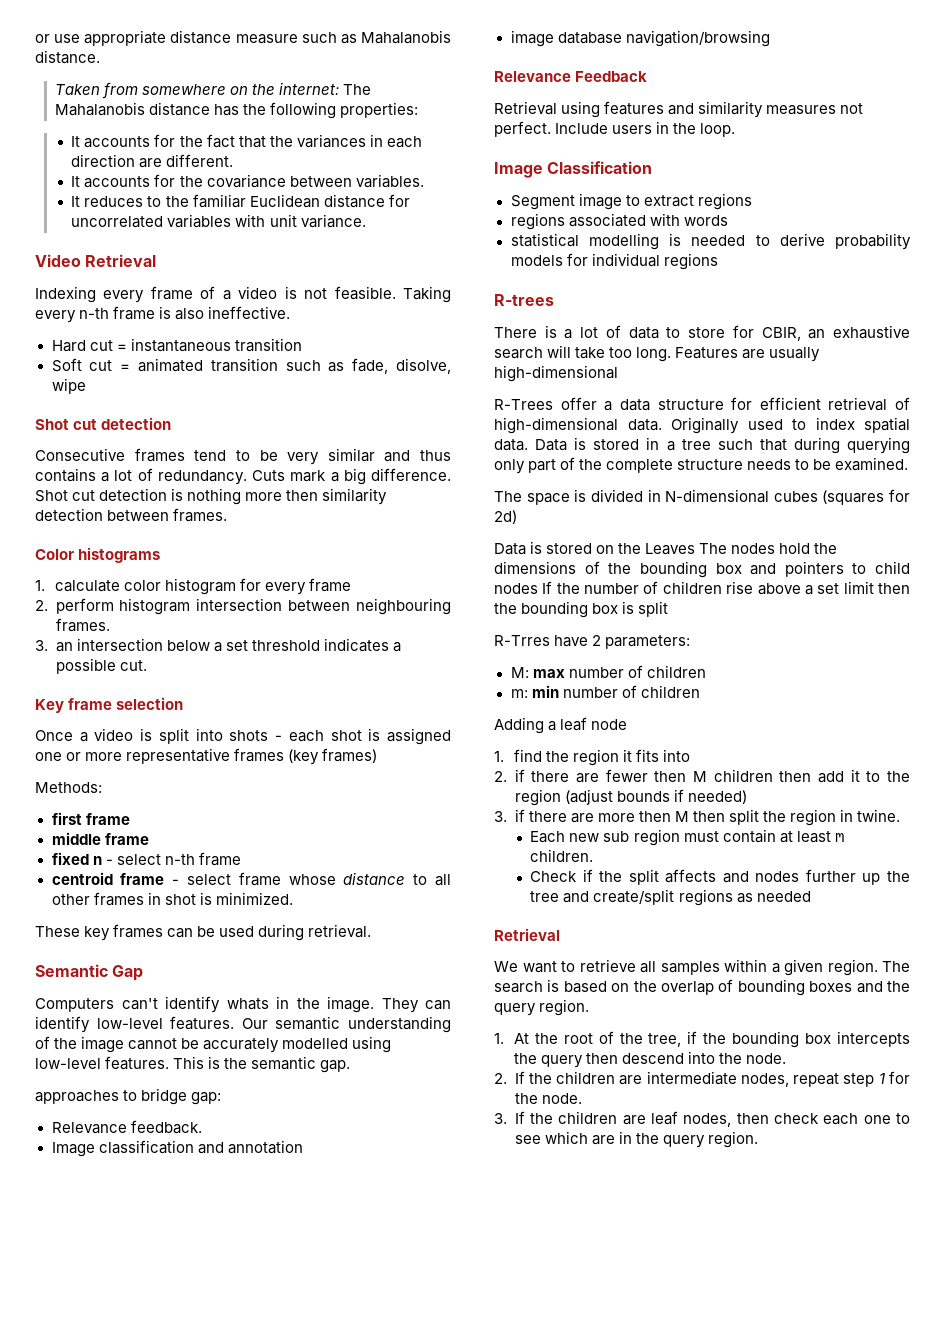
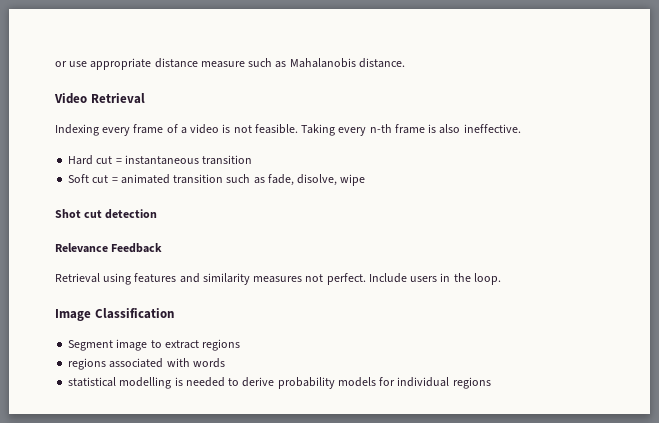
[54,82,372,99] [54,102,419,119] [71,134,422,148] [71,154,234,168] [71,174,424,188] [71,194,410,208] [71,214,366,228] // Taken from somewhere on the internet: The Mahalanobis distance has the following properties: // It accounts for the fact that the variances in each direction are different. // It accounts for the covariance between variables. // It reduces to the familiar Euclidean distance for uncorrelated variables with unit variance. -> (405, 63) none
[35,448,451,465] [35,468,452,485] [35,488,388,505] [35,508,228,522] [35,547,161,563] [35,578,352,595] [35,598,451,615] [55,618,110,632] [35,638,401,652] [55,658,147,674] [35,697,184,713] [35,728,451,745] [35,748,378,765] [35,782,102,793] [51,812,130,825] [51,832,149,845] [51,852,241,866] [51,872,451,886] [51,892,293,906] [35,924,372,941] [35,964,144,981] [35,996,451,1013] [35,1016,451,1033] [35,1036,392,1053] [35,1056,351,1073] [35,1088,222,1105] [51,1120,202,1134] [51,1140,303,1157] [510,30,770,47] // Consecutive frames tend to be very similar and thus contains a lot of redundancy. Cuts mark a big difference. Shot cut detection is nothing more then similarity detection between frames. // Color histograms // 1. calculate color histogram for every frame // 2. perform histogram intersection between neighbouring frames. // 3. an intersection below a set threshold indicates a possible cut. // Key frame selection // Once a video is split into shots - each shot is assigned one or more representative frames (key frames) // Methods: // first frame // middle frame // fixed n - select n-th frame // centroid frame - select frame whose distance to all other frames in shot is minimized. // These key frames can be used during retrieval. // Semantic Gap // Computers can't identify whats in the image. They can identify low-level features. Our semantic understanding of the image cannot be accurately modelled using low-level features. This is the semantic gap. // approaches to bridge gap: // Relevance feedback. // Image classification and annotation // image database navigation/browsing -> (158, 214) none
[494,294,554,306] [494,325,910,341] [494,345,821,362] [494,365,618,382] [494,397,910,411] [494,417,910,434] [494,437,910,454] [494,457,909,474] [494,489,910,505] [494,510,517,524] [494,541,838,555] [494,561,910,578] [494,581,910,595] [494,601,669,618] [494,635,691,649] [510,665,706,678] [510,685,700,698] [494,717,628,734] [494,749,691,766] [494,769,910,783] [514,789,747,806] [494,809,901,826] [530,829,845,846] [530,849,594,862] [530,869,911,885] [530,889,811,906] [494,928,560,941] [494,959,910,976] [494,979,910,996] [494,999,590,1016] [494,1031,910,1048] [513,1051,787,1068] [494,1071,910,1087] [514,1093,582,1104] [494,1111,911,1127] [514,1131,758,1148] // R-trees // There is a lot of data to store for CBIR, an exhaustive search will take too long. Features are usually high-dimensional // R-Trees offer a data structure for efficient retrieval of high-dimensional data. Originally used to index spatial data. Data is stored in a tree such that during querying only part of the complete structure needs to be examined. // The space is divided in N-dimensional cubes (squares for 2d) // Data is stored on the Leaves The nodes hold the dimensions of the bounding box and pointers to child nodes If the number of children rise above a set limit then the bounding box is split // R-Trres have 2 parameters: // M: max number of children // m: min number of children // Adding a leaf node // 1. find the region it fits into // 2. if there are fewer then M children then add it to the region (adjust bounds if needed) // 3. if there are more then M then split the region in twine. // Each new sub region must contain at least m children. // Check if the split affects and nodes further up the tree and create/split regions as needed // Retrieval // We want to retrieve all samples within a given region. The search is based on the overlap of bounding boxes and the query region. // 1. At the root of the tree, if the bounding box intercepts the query then descend into the node. // 2. If the children are intermediate nodes, repeat step 1 for the node. // 3. If the children are leaf nodes, then check each one to see which are in the query region. -> (491, 383) none

